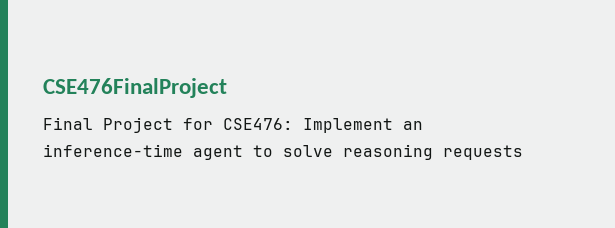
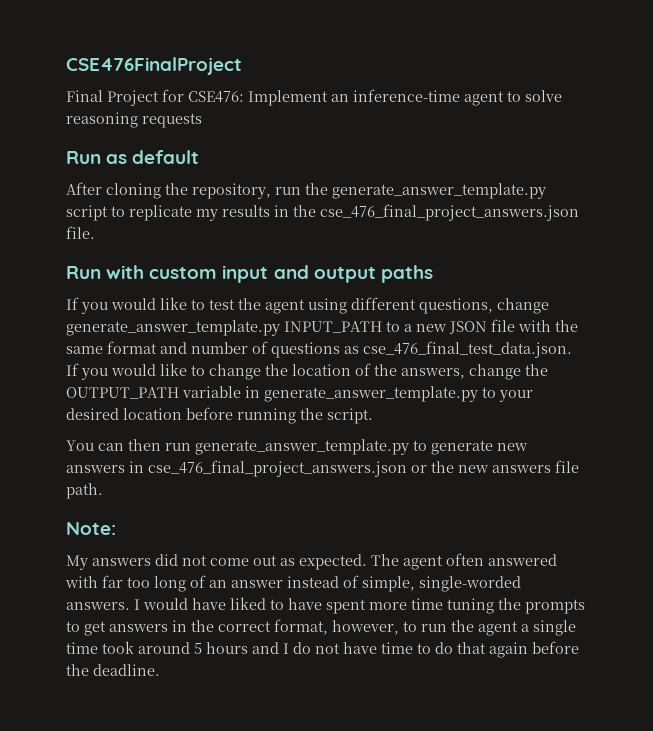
(523, 152) none -> [66,150,200,164] [66,182,546,199] [66,204,579,221] [66,226,95,239] [66,265,433,283] [66,297,549,314] [66,319,578,336] [66,341,572,358] [66,363,548,380] [66,386,533,402] [66,407,373,424] [66,439,528,455] [66,460,579,477] [66,483,103,499] [66,522,116,535] [66,553,557,570] [65,575,521,592] [66,597,585,614] [66,619,576,636] [66,641,579,658] [66,664,160,676] // Run as default // After cloning the repository, run the generate_answer_template.py script to replicate my results in the cse_476_final_project_answers.json file. // Run with custom input and output paths // If you would like to test the agent using different questions, change generate_answer_template.py INPUT_PATH to a new JSON file with the same format and number of questions as cse_476_final_test_data.json. If you would like to change the location of the answers, change the OUTPUT_PATH variable in generate_answer_template.py to your desired location before running the script. // You can then run generate_answer_template.py to generate new answers in cse_476_final_project_answers.json or the new answers file path. // Note: // My answers did not come out as expected. The agent often answered with far too long of an answer instead of simple, single-worded answers. I would have liked to have spent more time tuning the prompts to get answers in the correct format, however, to run the agent a single time took around 5 hours and I do not have time to do that again before the deadline.

